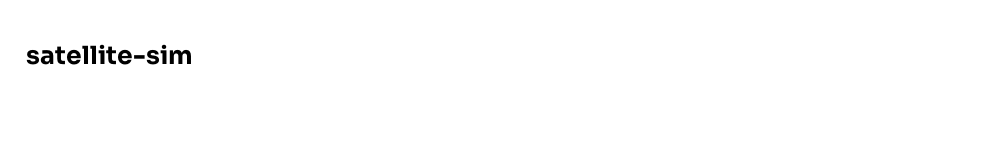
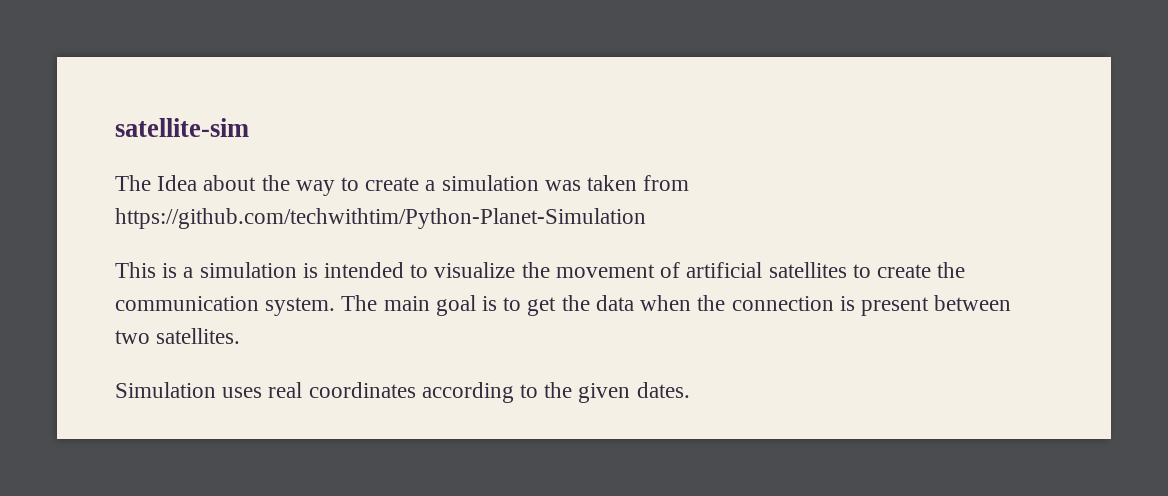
(193, 54) none -> [115,175,690,196] [115,208,646,229] [115,262,966,278] [115,295,1012,316] [115,328,241,344] [115,382,690,403] // The Idea about the way to create a simulation was taken from https://github.com/techwithtim/Python-Planet-Simulation // This is a simulation is intended to visualize the movement of artificial satellites to create the communication system. The main goal is to get the data when the connection is present between two satellites. // Simulation uses real coordinates according to the given dates.

